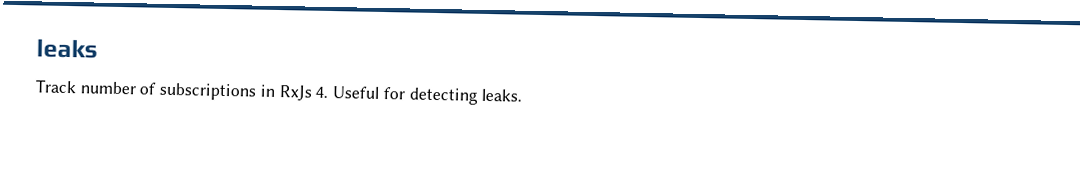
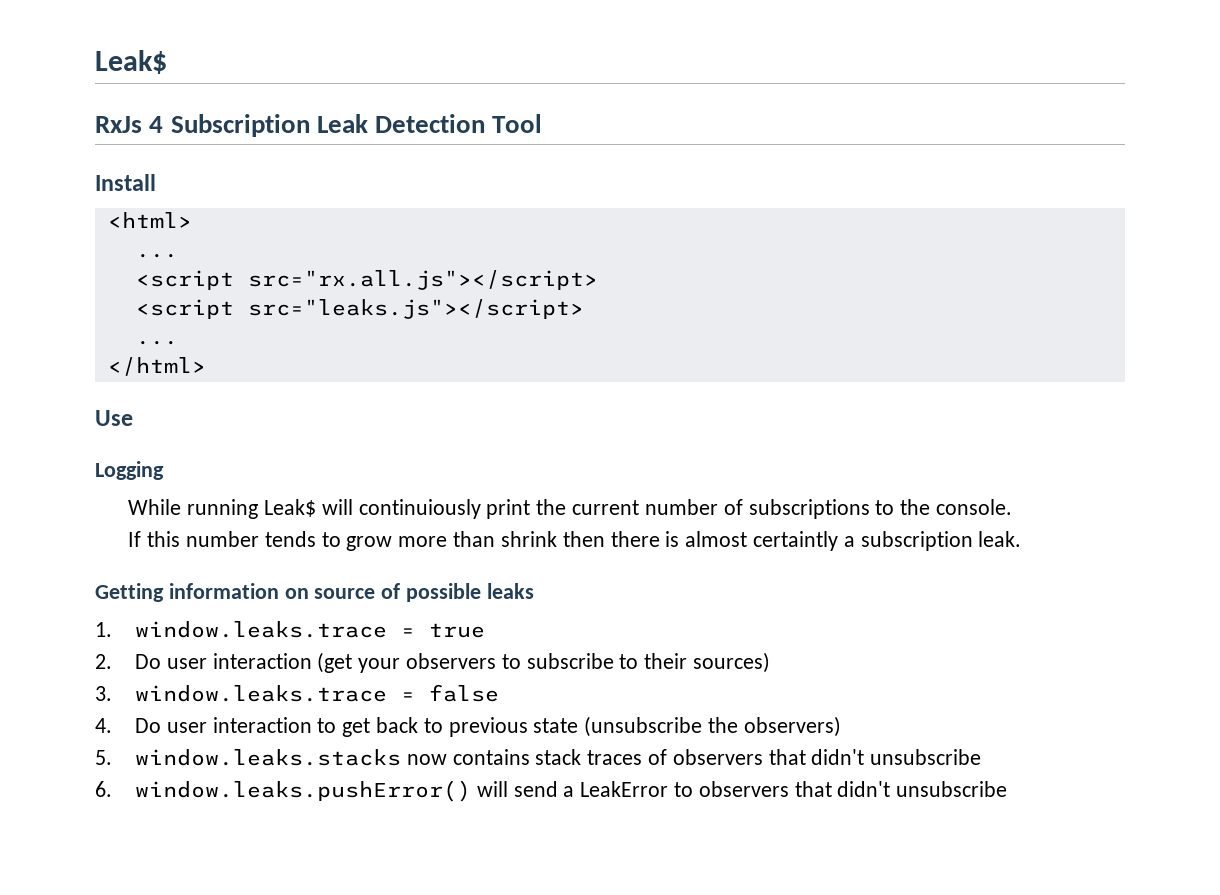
[36,38,98,59] [35,79,523,105] leaks // Track number of subscriptions in RxJs 4. Useful for detecting leaks. -> [95,50,167,74] [95,114,543,137] [95,174,156,191] [107,212,192,228] [135,253,178,258] [135,270,598,290] [135,299,584,319] [135,340,178,345] [107,357,206,376] [95,410,133,426] [95,461,164,480] [128,499,1012,519] [128,531,1022,551] [95,583,534,602] [95,621,485,638] [95,652,770,673] [95,684,499,702] [95,716,841,737] [95,749,982,766] [95,780,1008,802] Leak$ // RxJs 4 Subscription Leak Detection Tool // Install // <html> // ... // <script src="rx.all.js"></script> // <script src="leaks.js"></script> // ... // </html> // Use // Logging // While running Leak$ will continuiously print the current number of subscriptions to the console. // If this number tends to grow more than shrink then there is almost certaintly a subscription leak. // Getting information on source of possible leaks // 1. window.leaks.trace = true // 2. Do user interaction (get your observers to subscribe to their sources) // 3. window.leaks.trace = false // 4. Do user interaction to get back to previous state (unsubscribe the observers) // 5. window.leaks.stacks now contains stack traces of observers that didn't unsubscribe // 6. window.leaks.pushError() will send a LeakError to observers that didn't unsubscribe

